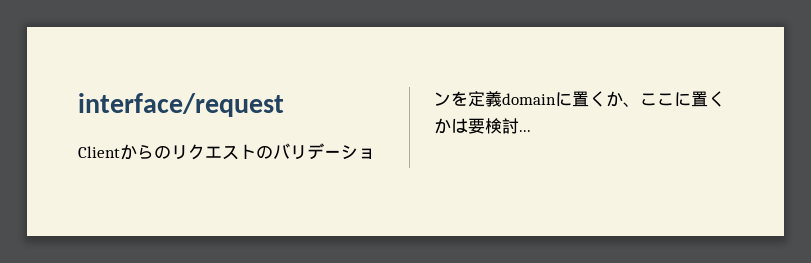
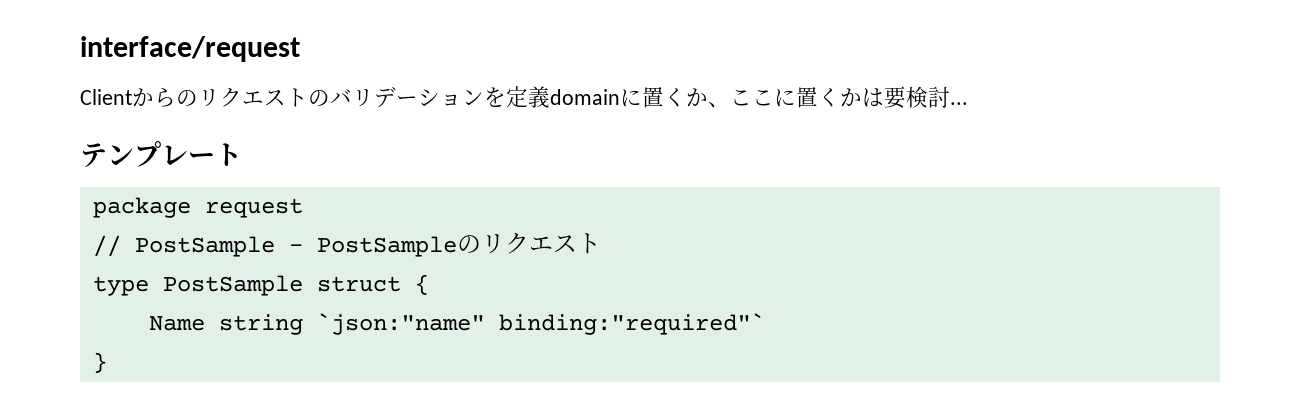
(531, 131) none -> [80,141,242,167] [92,197,303,218] [92,233,601,257] [92,274,429,296] [148,313,765,335] [92,352,107,373] // テンプレート // package request // // PostSample - PostSampleのリクエスト // type PostSample struct { // Name string `json:"name" binding:"required"` // }

